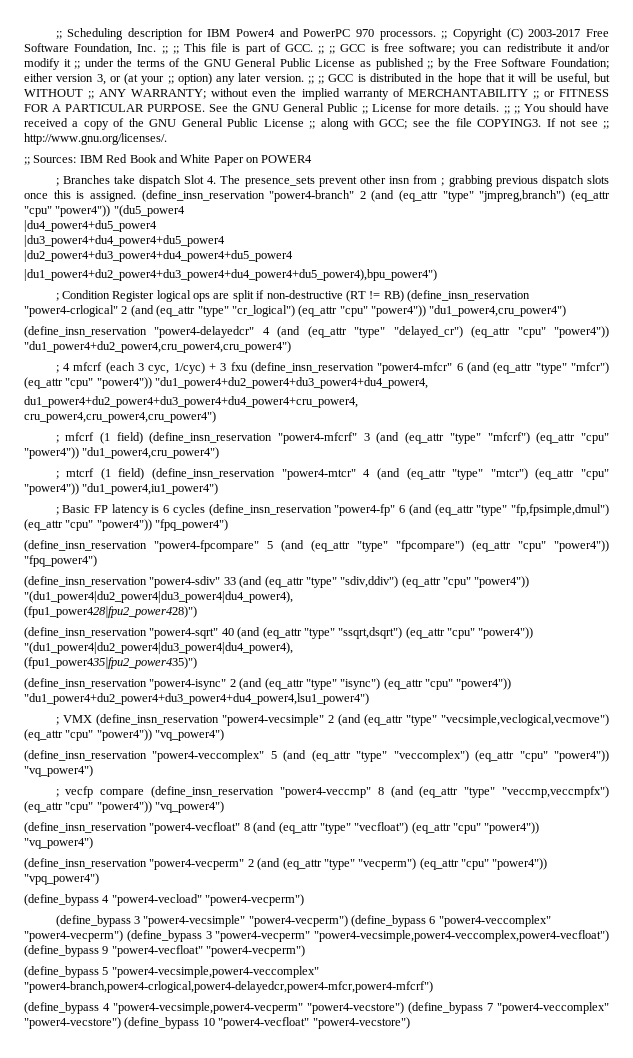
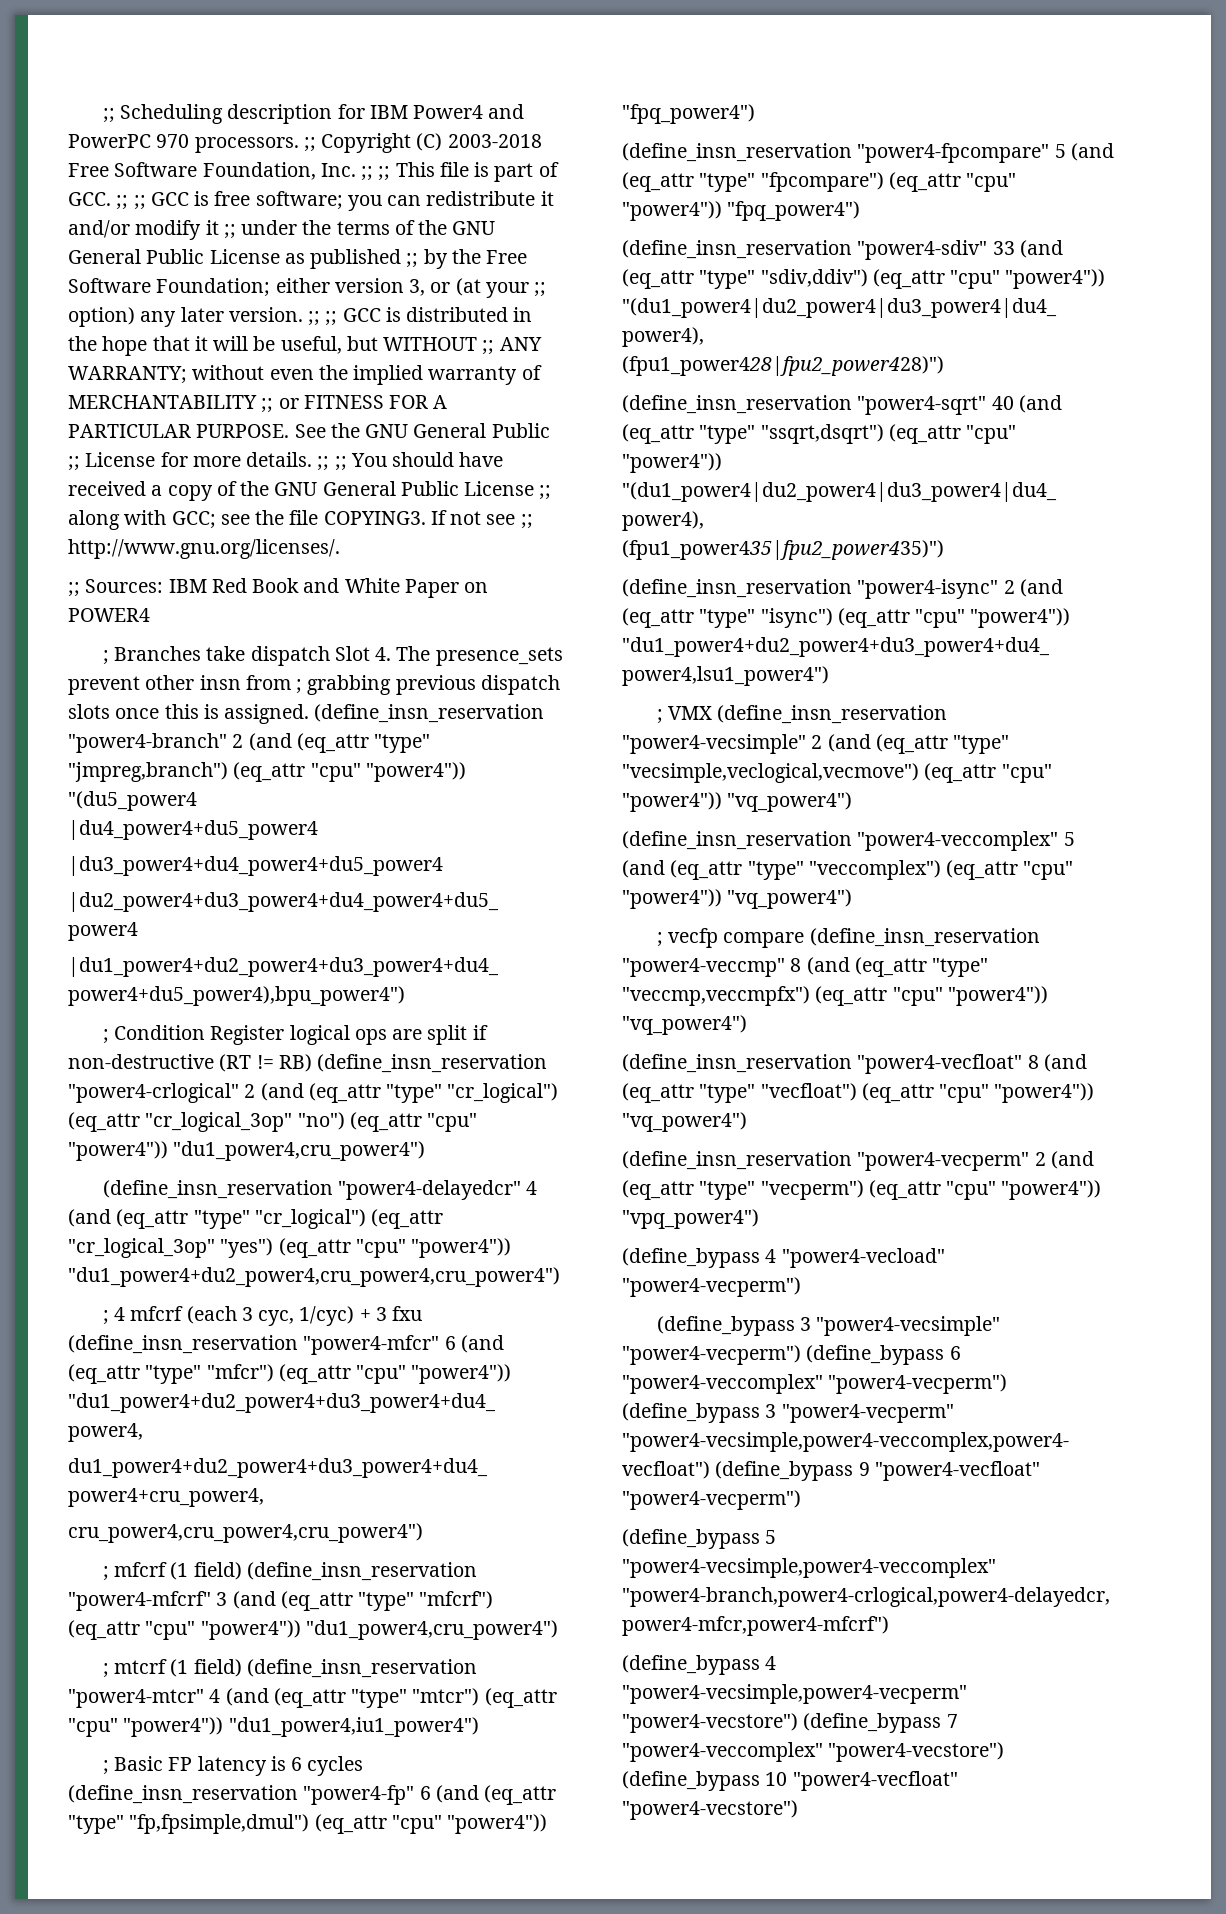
[528,29,581,37] 2003-2017 -> [447,134,542,148] 2003-2018
(338, 311) none -> [145,1112,422,1132] "cr_logical_3op" "no") (eq_attr
[393,326,463,338] "delayed_cr") -> [254,1209,444,1229] [68,1238,274,1258] "cr_logical") (eq_attr "cr_logical_3op" "yes")

